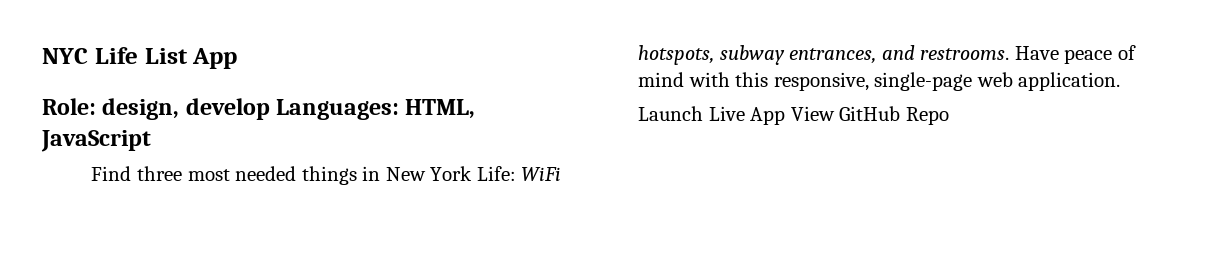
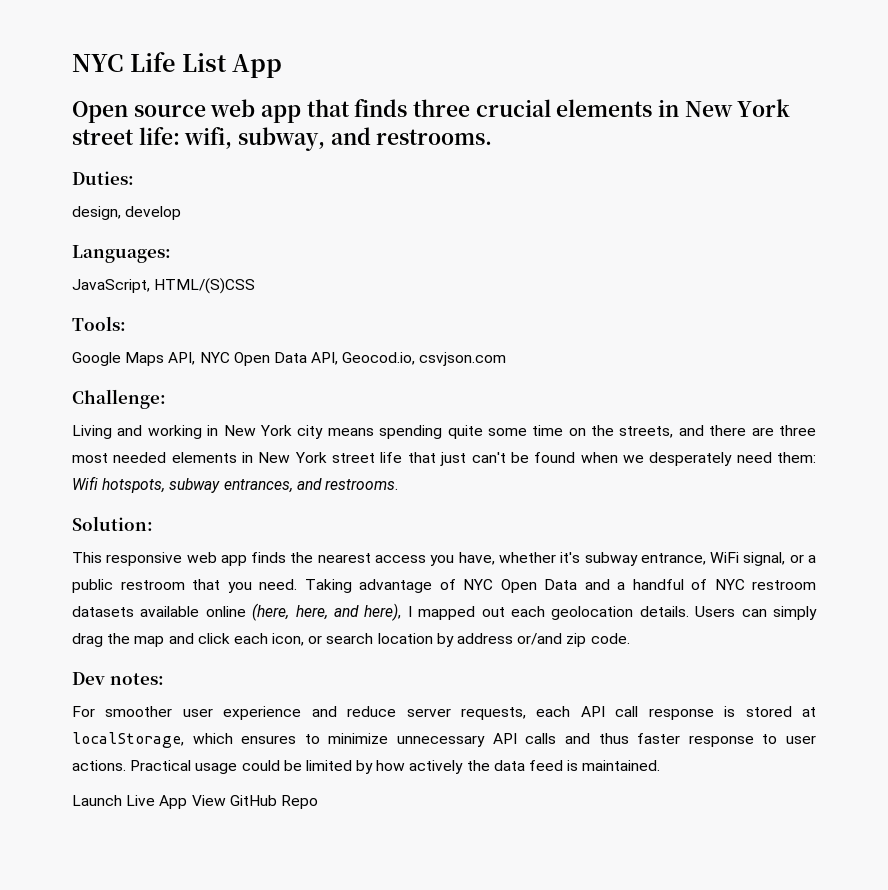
[42,98,96,115] Role: -> [72,99,791,123] [72,127,493,151] [72,171,134,185] Open source web app that finds three crucial elements in New York street life: wifi, subway, and restrooms. // Duties: //
(270, 109) none -> (182, 213) //
[405,99,476,119] [41,130,151,152] [91,166,132,181] HTML, JavaScript // Find -> [72,278,256,294] [72,316,126,331] [72,352,507,366] [72,389,166,409] [72,425,774,439] // JavaScript, HTML/(S)CSS // Tools: // Google Maps API, NYC Open Data API, Geocod.io, csvjson.com // Challenge: // Living and working in New York city means spending quite some time on the streets, and there are
[301,166,562,185] things in New York Life: WiFi -> [171,452,817,466] [72,476,98,490] elements in New York street life that just can't be found when we desperately need them: Wifi
[1014,45,1136,64] [638,72,1121,91] Have peace of mind with this responsive, single-page web application. -> [72,516,153,531] [72,552,816,566] [72,579,816,593] [72,603,817,621] [72,633,630,647] [72,672,164,685] [72,706,817,720] [72,732,817,748] [72,760,661,774] // Solution: // This responsive web app finds the nearest access you have, whether it's subway entrance, WiFi signal, or a public restroom that you need. Taking advantage of NYC Open Data and a handful of NYC restroom datasets available online (here, here, and here), I mapped out each geolocation details. Users can simply drag the map and click each icon, or search location by address or/and zip code. // Dev notes: // For smoother user experience and reduce server requests, each API call response is stored at localStorage, which ensures to minimize unnecessary API calls and thus faster response to user actions. Practical usage could be limited by how actively the data feed is maintained.

